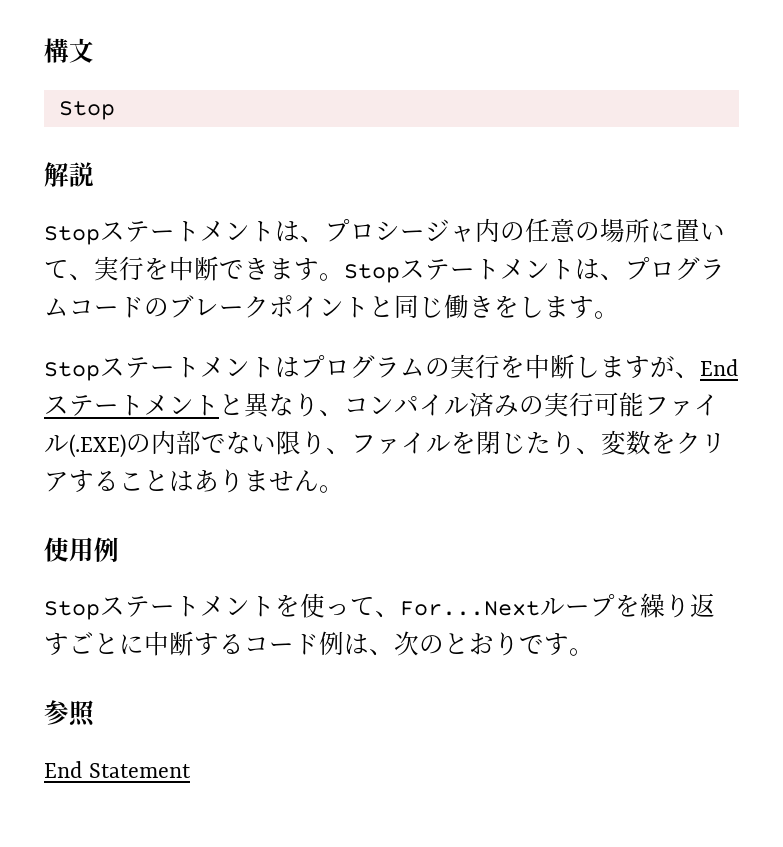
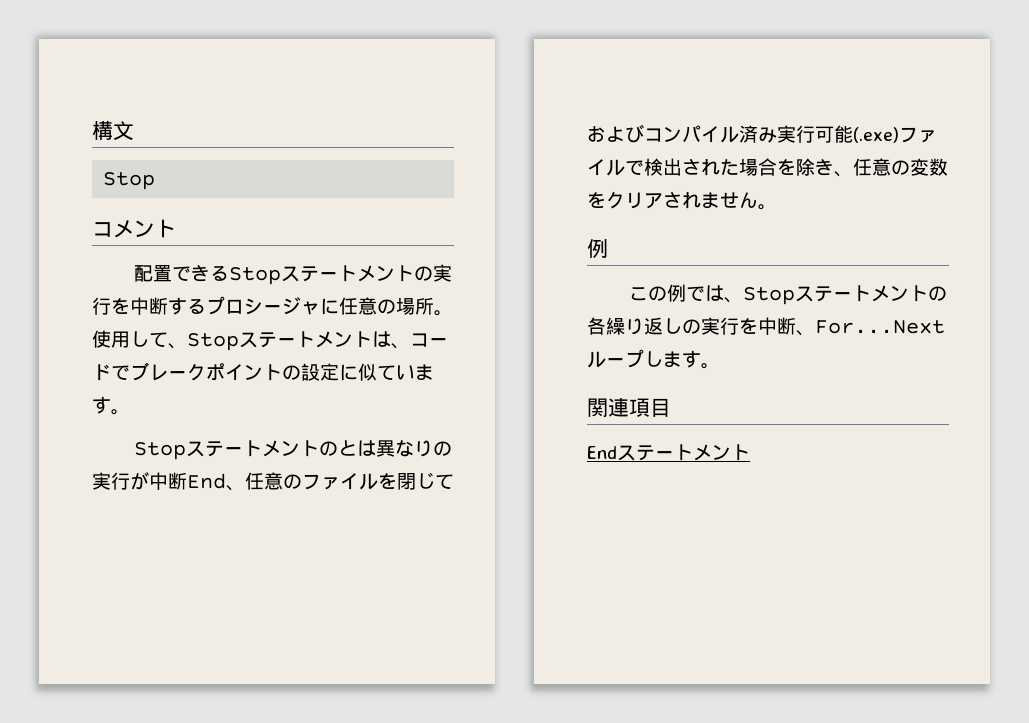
[44,162,94,187] [44,218,725,245] [44,256,725,283] [44,297,169,318] 解説 // Stopステートメントは、プロシージャ内の任意の場所に置いて、実行を中断できます。Stopステートメントは、プログラムコードの -> [92,219,176,238] [133,264,452,285] [92,296,453,316] [92,330,448,351] [92,364,130,381] コメント // 配置できるStopステートメントの実行を中断するプロシージャに任意の場所。使用して、Stopステートメントは、コードで
[369,294,544,319] と同じ働きをし -> [282,363,415,381] の設定に似てい
[275,354,700,379] はプログラムの実行を中断しますが、 -> [318,440,452,457] [92,472,454,491] [587,124,937,143] [587,158,948,177] [587,191,777,210] [587,239,608,259] [628,284,947,305] [587,317,945,336] [587,349,720,369] [587,398,671,417] のとは異なりの実行が中断End、任意のファイルを閉じておよびコンパイル済み実行可能(.exe)ファイルで検出された場合を除き、任意の変数をクリアされません。 // 例 // この例では、Stopステートメントの各繰り返しの実行を中断、For...Nextループします。 // 関連項目 //
[219,392,719,418] [44,430,726,458] [44,469,344,493] [44,537,119,562] [44,593,715,620] [44,631,594,656] [44,700,95,727] [44,761,191,778] と異なり、コンパイル済みの実行可能ファイル(.EXE)の内部でない限り、ファイルを閉じたり、変数をクリアすることはありません。 // 使用例 // Stopステートメントを使って、For...Nextループを繰り返すごとに中断するコード例は、次のとおりです。 // 参照 // End Statement -> (750, 452) none

